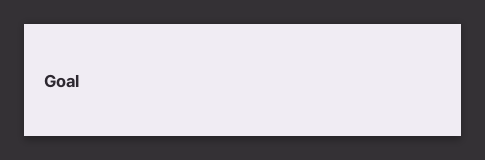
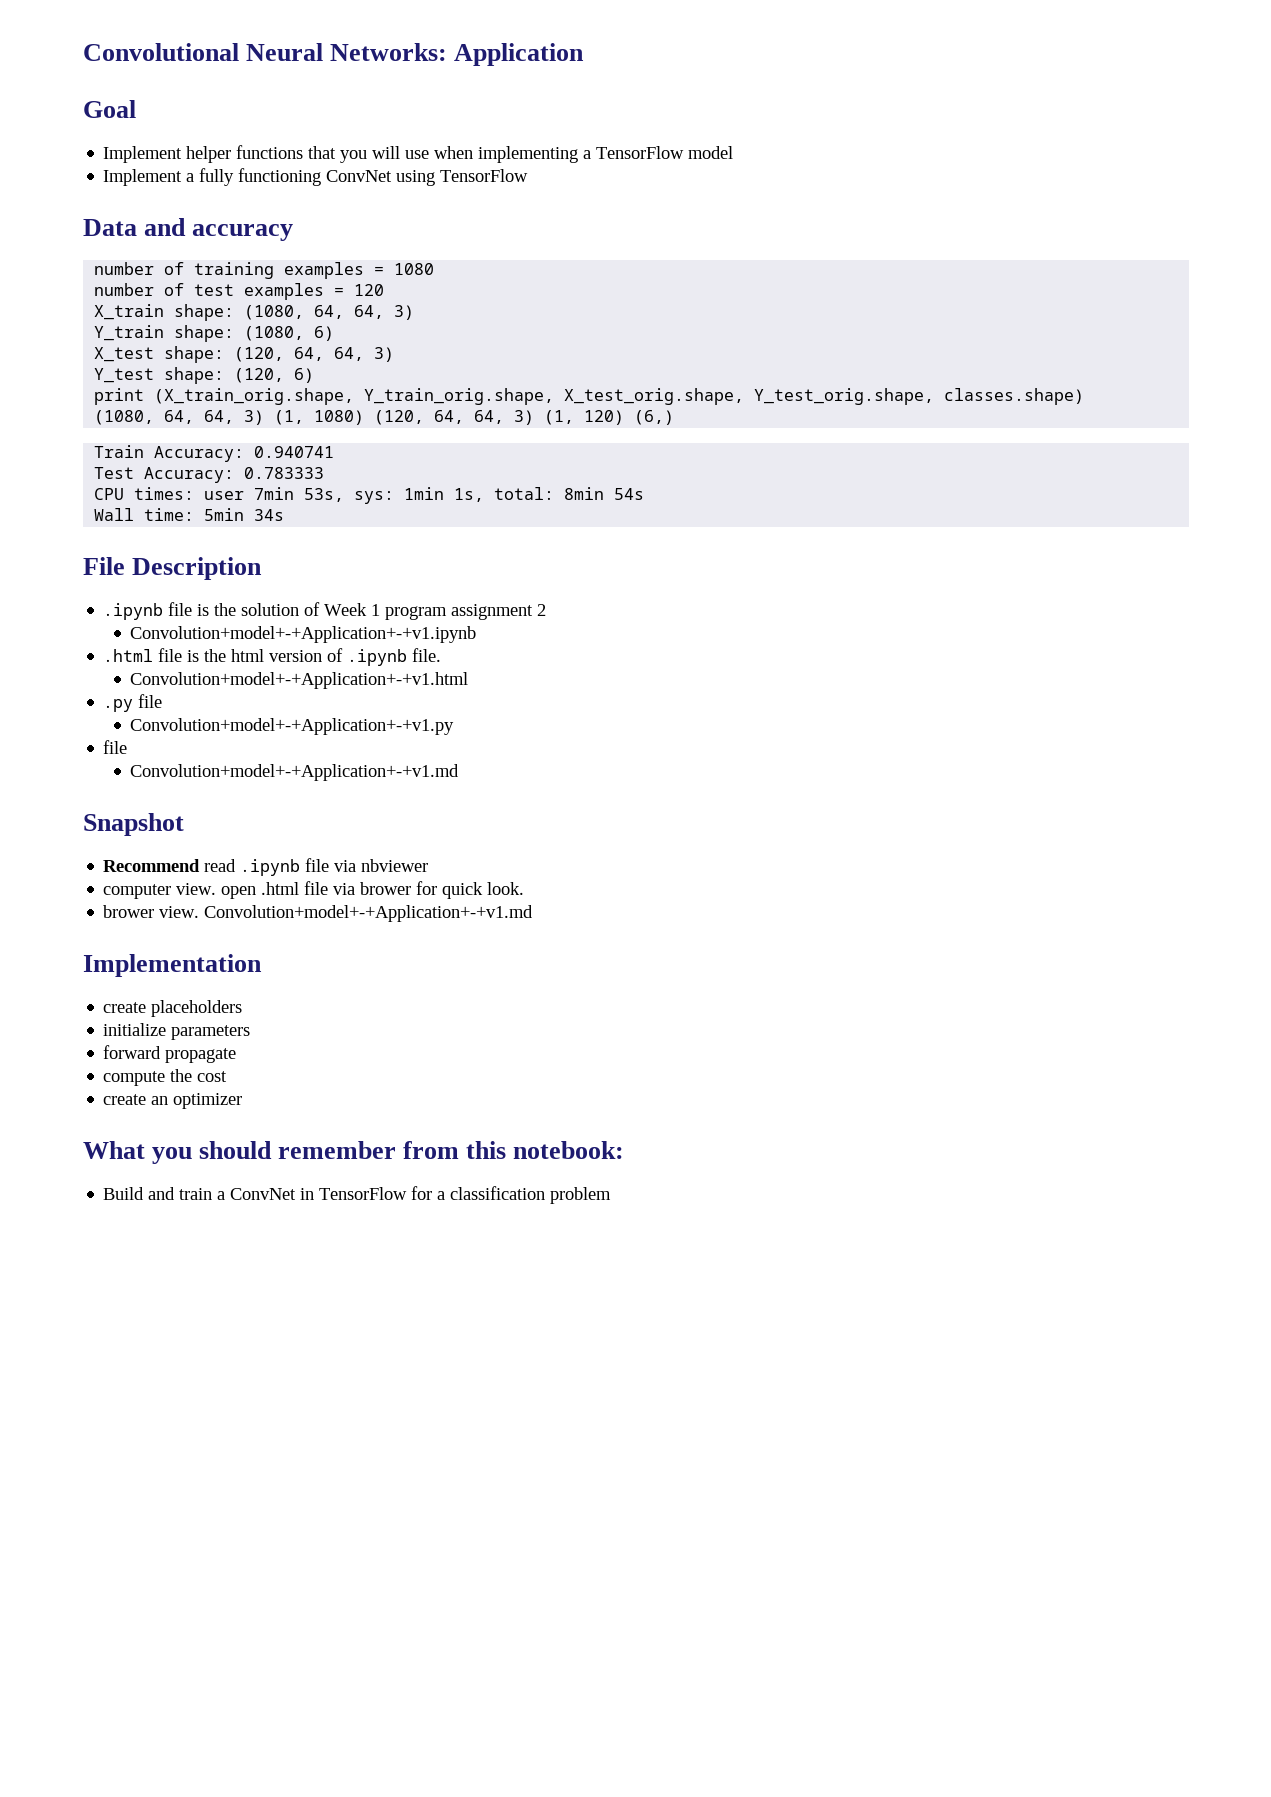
[44,74,79,88] Goal -> [83,43,585,66] [83,100,136,118] [103,145,734,163] [103,168,529,186] [83,218,294,241] [94,262,435,279] [94,283,385,300] [94,304,415,321] [94,325,335,342] [94,346,395,363] [94,367,315,384] [94,388,1085,405] [94,410,675,425] [94,445,335,462] [94,467,325,483] [94,487,645,504] [94,508,285,521] [83,557,263,580] [103,602,547,620] [130,626,477,643] [103,648,442,666] [130,672,469,689] [103,694,163,712] [130,718,455,735] [103,740,128,754] [130,764,460,781] [83,813,184,836] [103,858,429,876] [103,881,525,899] [103,905,534,922] [83,954,262,977] [103,1000,243,1017] [103,1023,251,1040] [103,1045,237,1063] [103,1069,228,1086] [103,1093,243,1109] [83,1141,625,1164] [103,1186,612,1204] Convolutional Neural Networks: Application // Goal // Implement helper functions that you will use when implementing a TensorFlow model // Implement a fully functioning ConvNet using TensorFlow // Data and accuracy // number of training examples = 1080 // number of test examples = 120 // X_train shape: (1080, 64, 64, 3) // Y_train shape: (1080, 6) // X_test shape: (120, 64, 64, 3) // Y_test shape: (120, 6) // print (X_train_orig.shape, Y_train_orig.shape, X_test_orig.shape, Y_test_orig.shape, classes.shape) // (1080, 64, 64, 3) (1, 1080) (120, 64, 64, 3) (1, 120) (6,) // Train Accuracy: 0.940741 // Test Accuracy: 0.783333 // CPU times: user 7min 53s, sys: 1min 1s, total: 8min 54s // Wall time: 5min 34s // File Description // .ipynb file is the solution of Week 1 program assignment 2 // Convolution+model+-+Application+-+v1.ipynb // .html file is the html version of .ipynb file. // Convolution+model+-+Application+-+v1.html // .py file // Convolution+model+-+Application+-+v1.py // file // Convolution+model+-+Application+-+v1.md // Snapshot // Recommend read .ipynb file via nbviewer // computer view. open .html file via brower for quick look. // brower view. Convolution+model+-+Application+-+v1.md // Implementation // create placeholders // initialize parameters // forward propagate // compute the cost // create an optimizer // What you should remember from this notebook: // Build and train a ConvNet in TensorFlow for a classification problem

